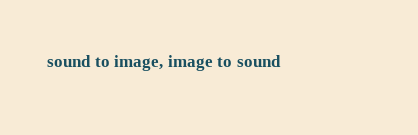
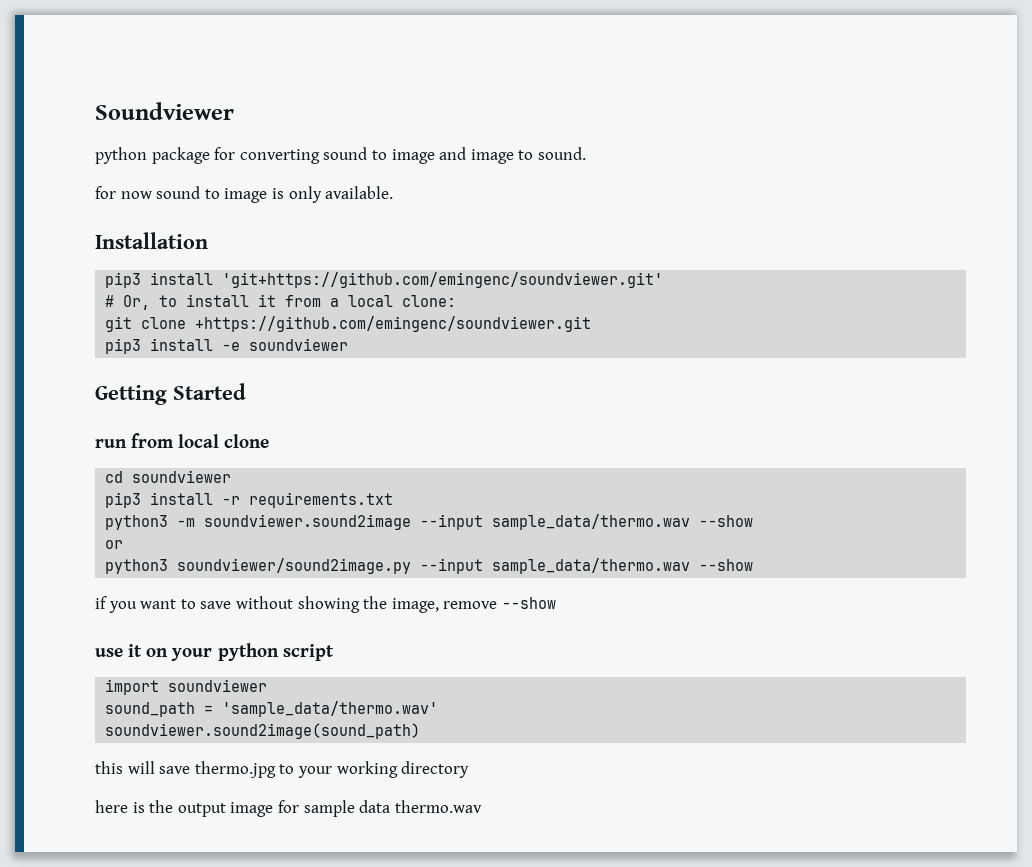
[47,55,281,71] sound to image, image to sound -> [95,102,234,120] [95,147,586,164] [95,186,394,203] [95,232,208,249] [105,272,664,288] [105,294,457,310] [105,316,592,332] [105,338,349,354] [95,383,246,405] [95,433,270,448] [105,470,232,483] [105,492,394,508] [105,514,754,530] [105,540,124,549] [105,558,754,574] [95,596,556,613] [95,643,334,661] [105,679,268,695] [105,701,439,717] [105,723,421,739] [95,761,470,778] [95,800,482,817] Soundviewer // python package for converting sound to image and image to sound. // for now sound to image is only available. // Installation // pip3 install 'git+https://github.com/emingenc/soundviewer.git' // # Or, to install it from a local clone: // git clone +https://github.com/emingenc/soundviewer.git // pip3 install -e soundviewer // Getting Started // run from local clone // cd soundviewer // pip3 install -r requirements.txt // python3 -m soundviewer.sound2image --input sample_data/thermo.wav --show // or // python3 soundviewer/sound2image.py --input sample_data/thermo.wav --show // if you want to save without showing the image, remove --show // use it on your python script // import soundviewer // sound_path = 'sample_data/thermo.wav' // soundviewer.sound2image(sound_path) // this will save thermo.jpg to your working directory // here is the output image for sample data thermo.wav

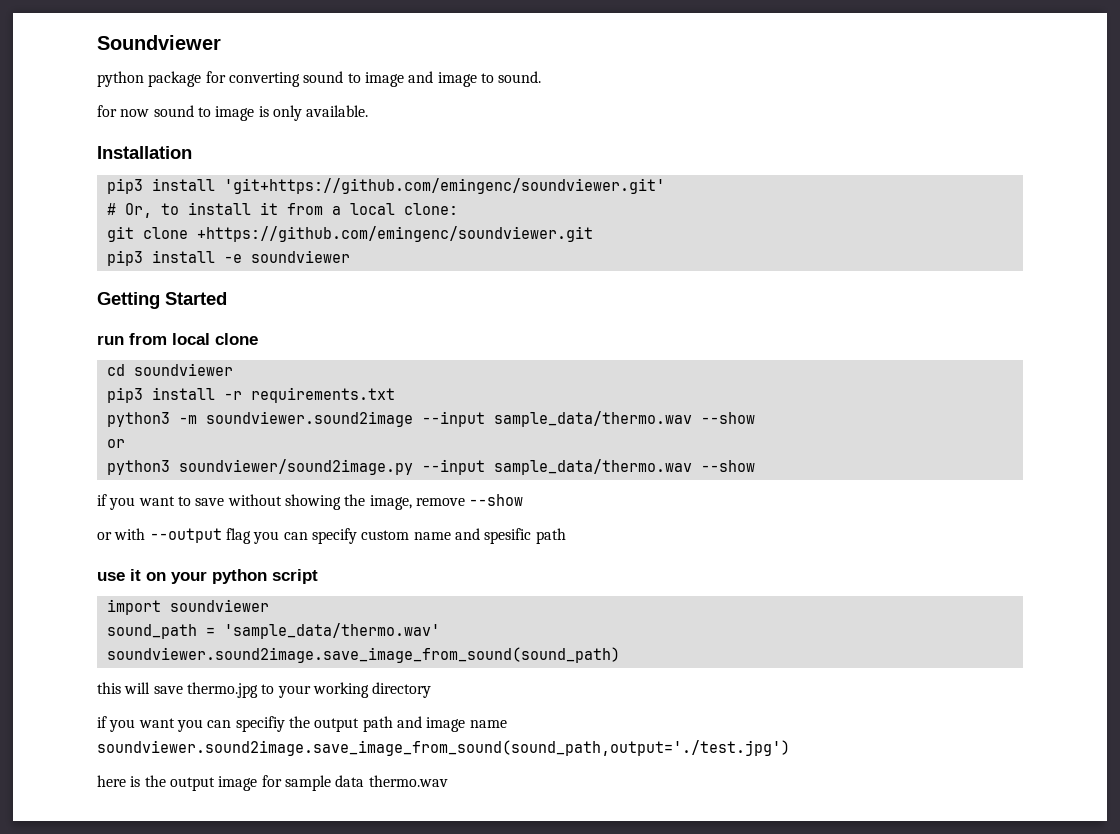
(556, 603) none -> [97,528,566,544] // or with --output flag you can specify custom name and spesific path
[105,723,421,739] soundviewer.sound2image(sound_path) -> [106,647,620,663] soundviewer.sound2image.save_image_from_sound(sound_path)
(470, 769) none -> [97,716,507,732] [97,740,790,756] // if you want you can specifiy the output path and image name soundviewer.sound2image.save_image_from_sound(sound_path,output='./test.jpg')

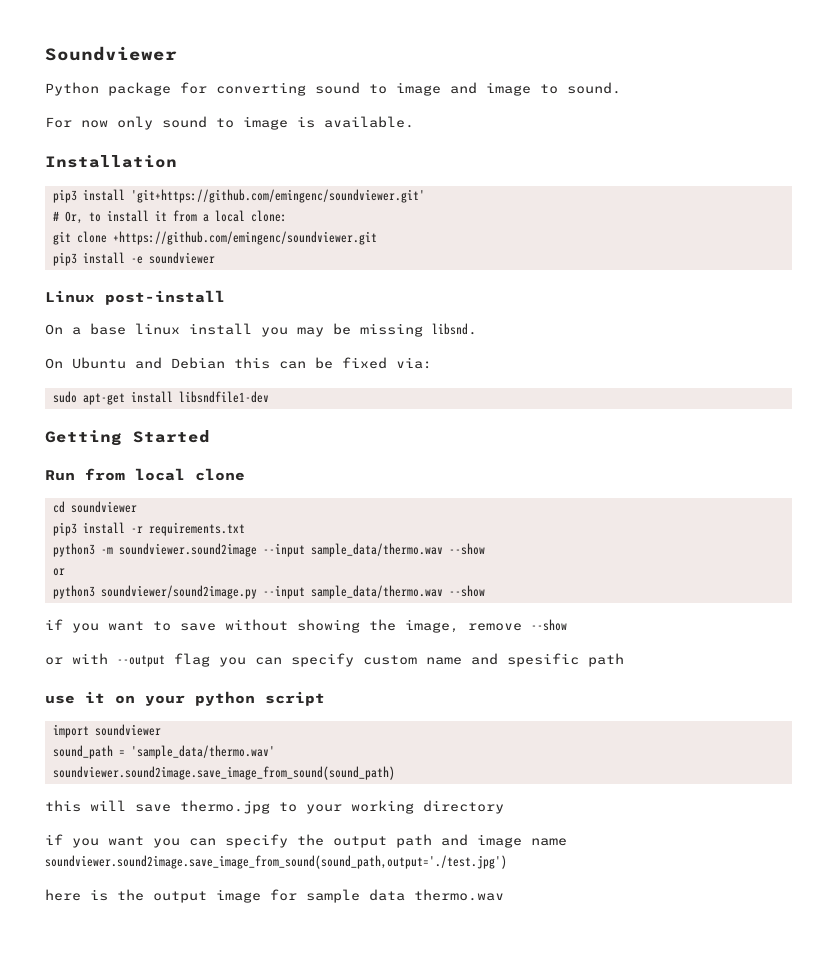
[97,71,144,87] python -> [45,82,99,96] Python
[97,105,150,117] for now -> [45,116,153,130] For now only
[272,105,302,121] only -> (315, 122) none
(350, 256) none -> [45,290,225,305] [45,323,477,337] [45,357,432,369] [52,391,269,405] // Linux post-install // On a base linux install you may be missing libsnd. // On Ubuntu and Debian this can be fixed via: // sudo apt-get install libsndfile1-dev
[97,335,124,345] run -> [45,470,75,481] Run
[235,716,285,732] specifiy -> [225,834,288,848] specify

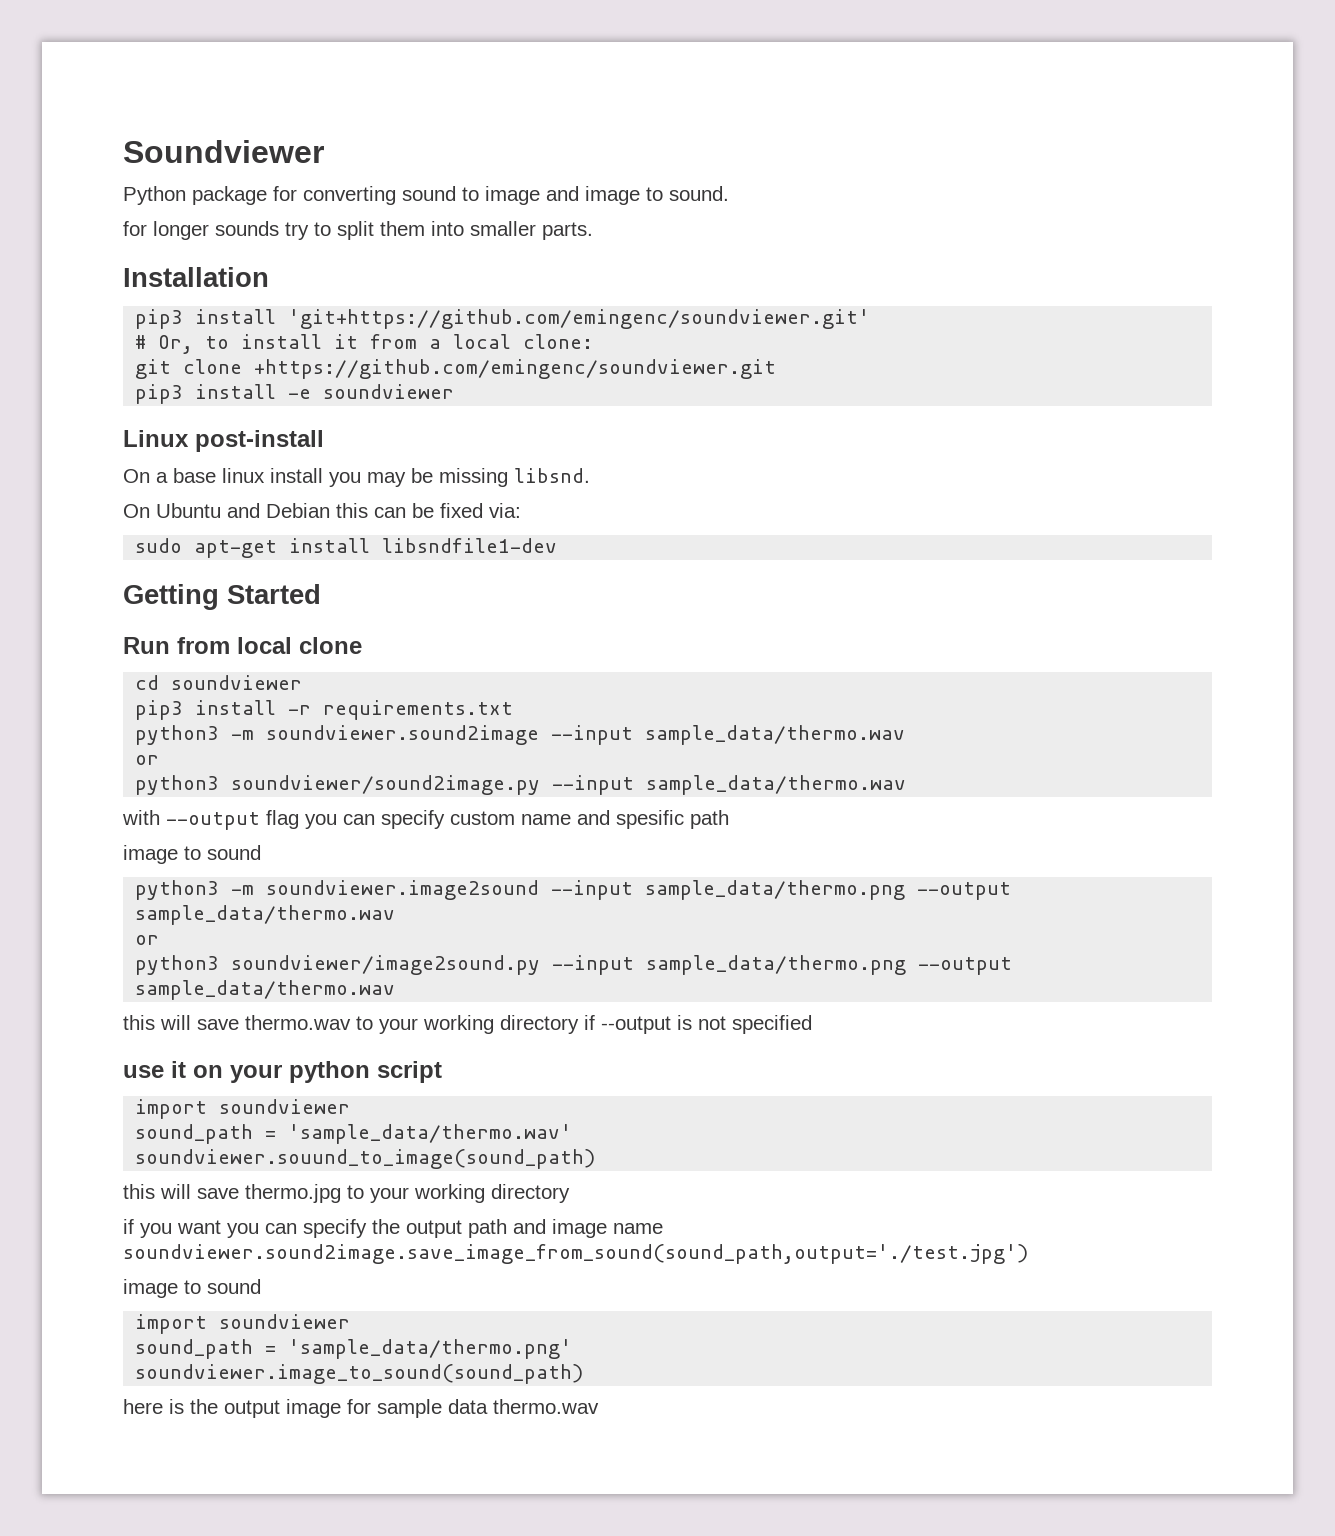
[45,116,414,130] For now only sound to image is available. -> [123,221,593,240] for longer sounds try to split them into smaller parts.
[448,543,485,555] --show -> (906, 735) none
[448,585,485,597] [45,619,567,633] [45,657,63,665] --show // if you want to save without showing the image, remove --show // or -> (907, 785) //
(624, 660) none -> [123,845,261,864] [135,880,1012,900] [135,905,396,925] [135,935,160,945] [135,955,1013,975] [135,980,396,1000] [123,1015,812,1034] // image to sound // python3 -m soundviewer.image2sound --input sample_data/thermo.png --output sample_data/thermo.wav // or // python3 soundviewer/image2sound.py --input sample_data/thermo.png --output sample_data/thermo.wav // this will save thermo.wav to your working directory if --output is not specified
[52,766,395,780] soundviewer.sound2image.save_image_from_sound(sound_path) -> [135,1149,596,1169] soundviewer.souund_to_image(sound_path)
(507, 862) none -> [123,1279,261,1298] [135,1314,351,1334] [135,1339,573,1359] [135,1364,584,1384] // image to sound // import soundviewer // sound_path = 'sample_data/thermo.png' // soundviewer.image_to_sound(sound_path)

